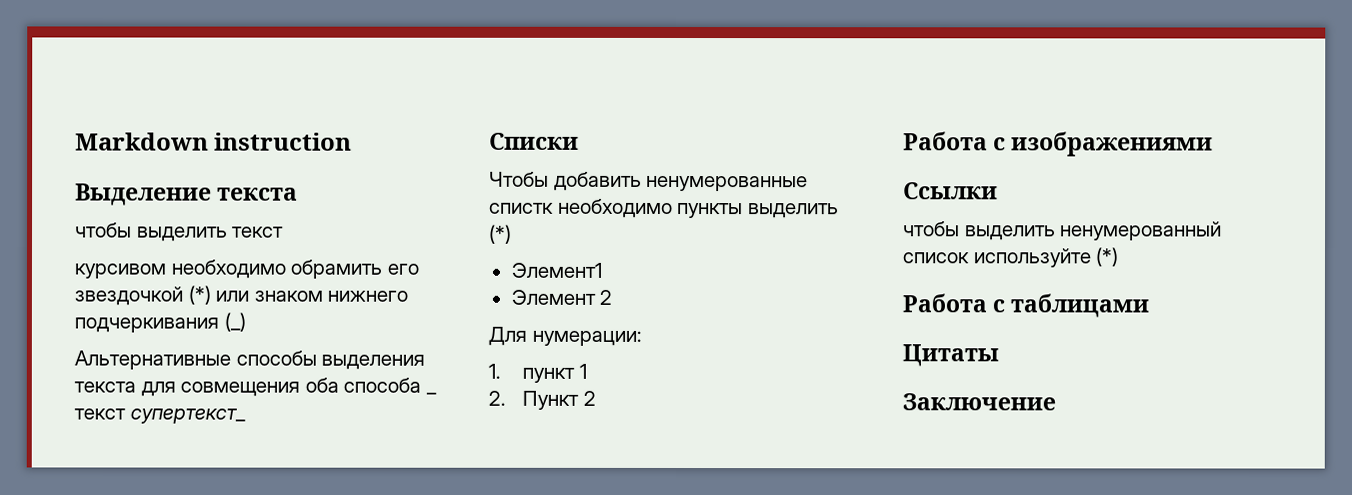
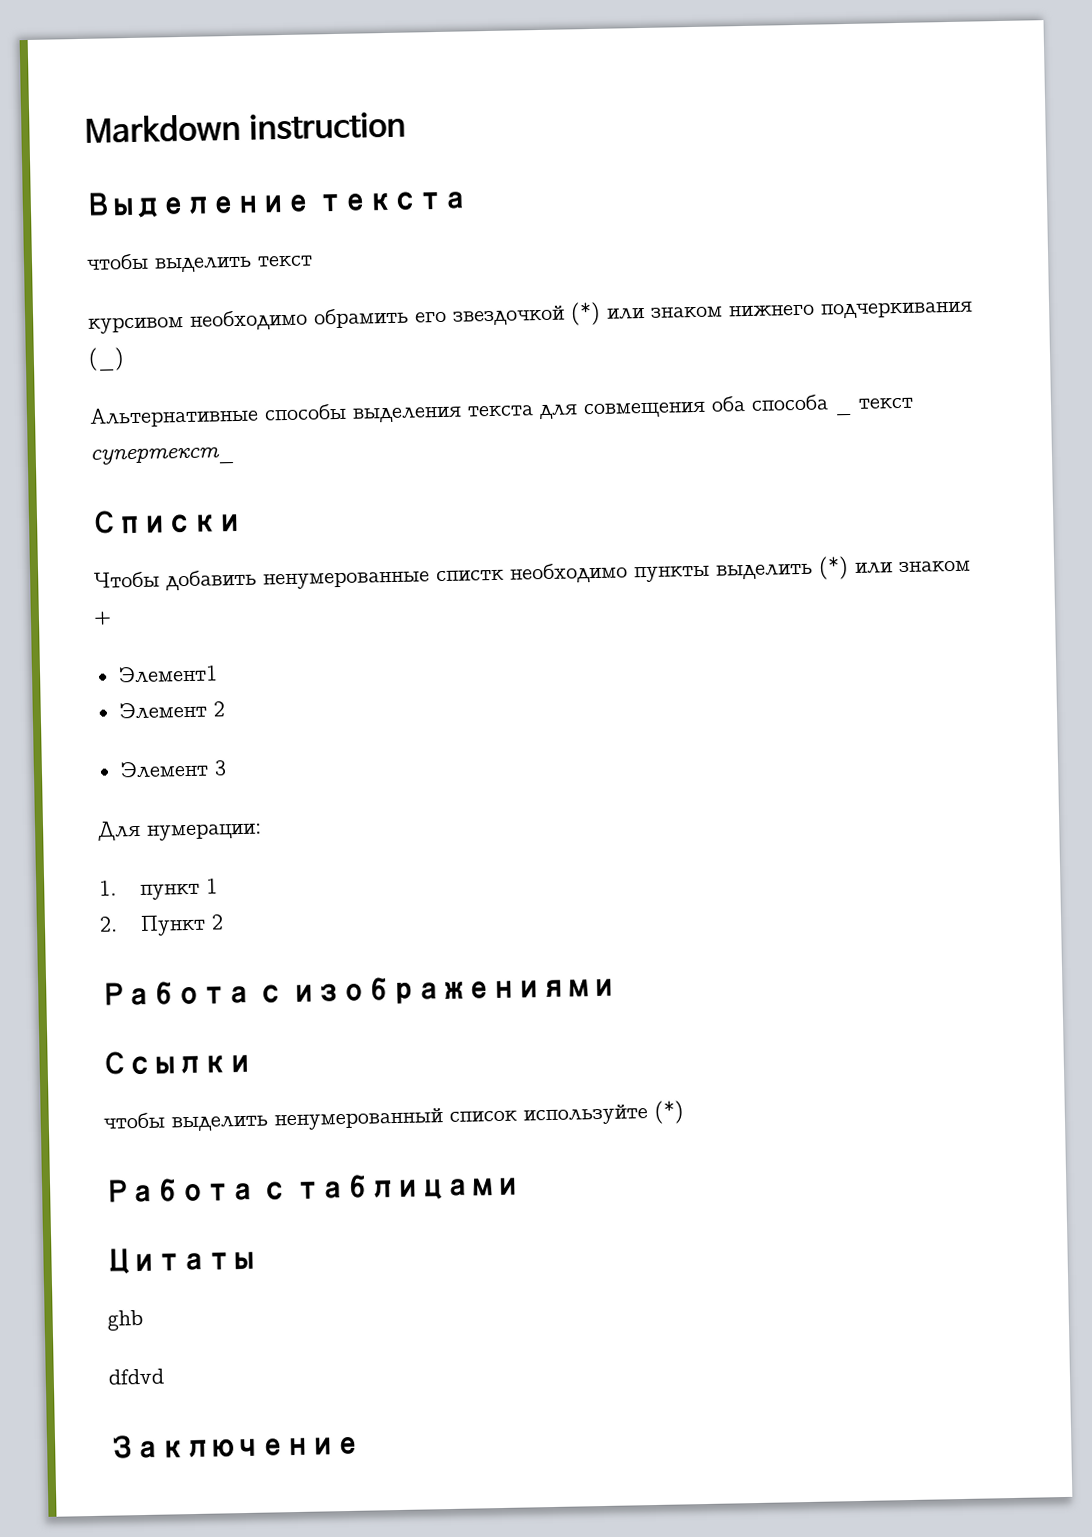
(512, 234) none -> [855,560,971,574] [93,611,112,625] или знаком +
(613, 297) none -> [119,760,227,779] // Элемент 3
(999, 355) none -> [107,1309,143,1331] [108,1368,164,1385] // ghb // dfdvd

